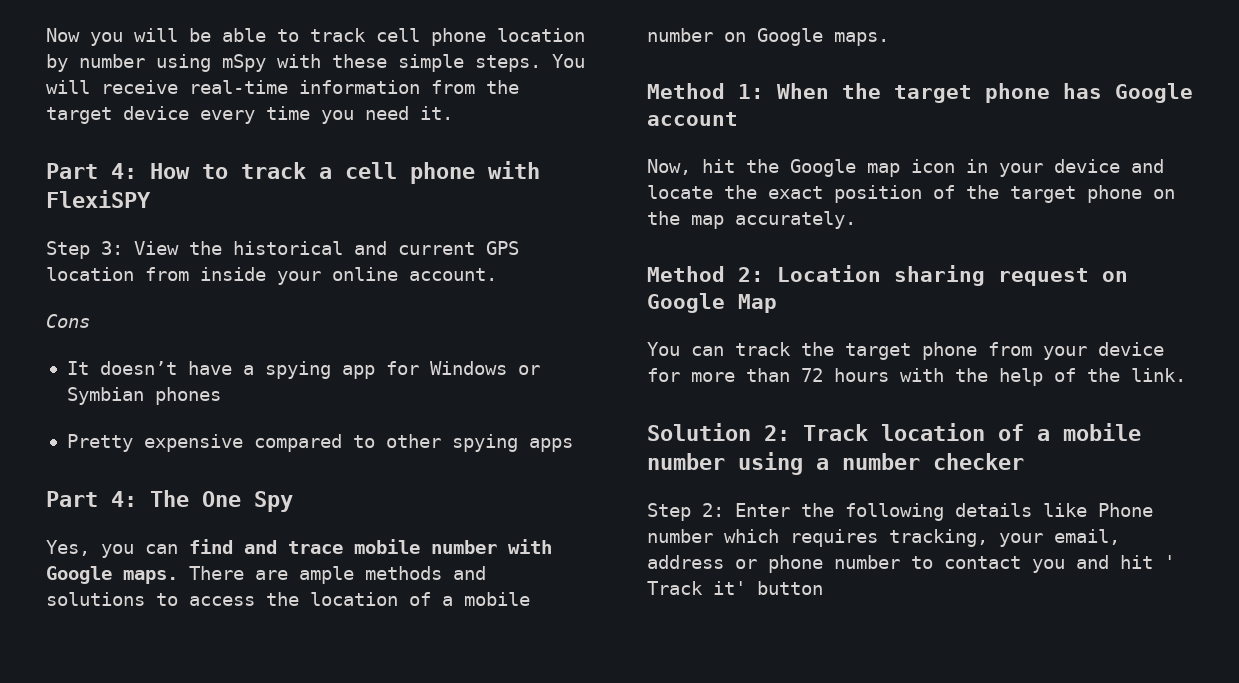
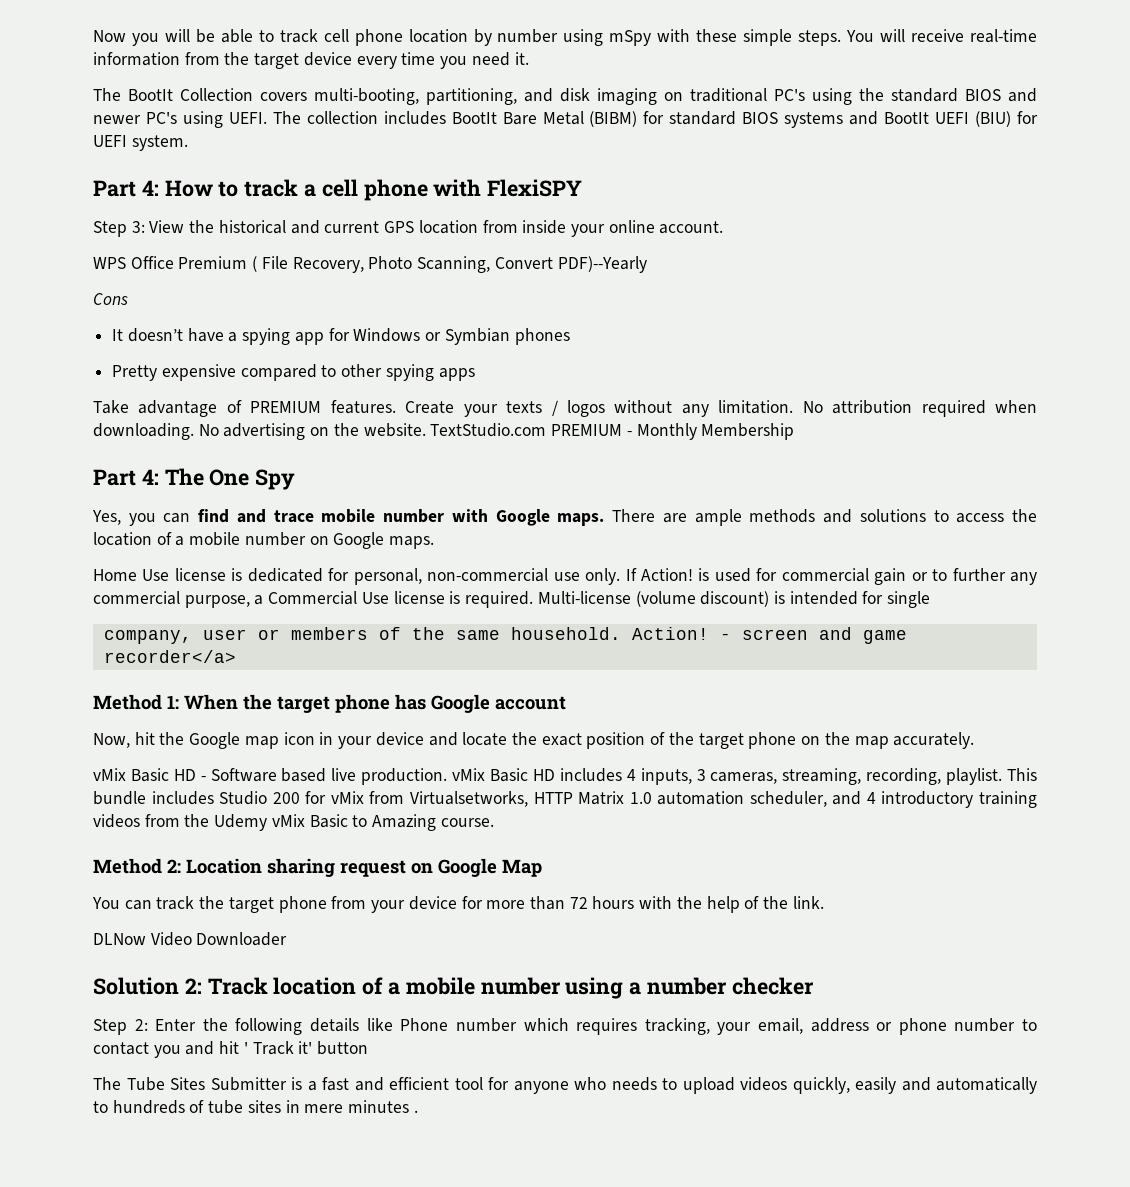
(453, 113) none -> [93,88,1037,105] [93,111,1038,128] [93,135,188,151] // The BootIt Collection covers multi-booting, partitioning, and disk imaging on traditional PC's using the standard BIOS and newer PC's using UEFI. The collection includes BootIt Bare Metal (BIBM) for standard BIOS systems and BootIt UEFI (BIU) for UEFI system.
(497, 274) none -> [93,256,647,273] // WPS Office Premium ( File Recovery, Photo Scanning, Convert PDF)--Yearly
(573, 445) none -> [93,400,1037,417] [93,423,795,440] // Take advantage of PREMIUM features. Create your texts / logos without any limitation. No attribution required when downloading. No advertising on the website. TextStudio.com PREMIUM - Monthly Membership
(889, 39) none -> [93,568,1038,585] [93,591,931,608] [103,627,907,644] [103,650,236,663] // Home Use license is dedicated for personal, non-commercial use only. If Action! is used for commercial gain or to further any commercial purpose, a Commercial Use license is required. Multi-license (volume discount) is intended for single // company, user or members of the same household. Action! - screen and game recorder</a>
(856, 220) none -> [93,768,1038,785] [93,791,1037,808] [93,814,494,831] // vMix Basic HD - Software based live production. vMix Basic HD includes 4 inputs, 3 cameras, streaming, recording, playlist. This bundle includes Studio 200 for vMix from Virtualsetworks, HTTP Matrix 1.0 automation scheduler, and 4 introductory training videos from the Udemy vMix Basic to Amazing course.
(1186, 375) none -> [93,932,288,946] // DLNow Video Downloader
(823, 588) none -> [93,1077,1037,1094] [93,1100,418,1114] // The Tube Sites Submitter is a fast and efficient tool for anyone who needs to upload videos quickly, easily and automatically to hundreds of tube sites in mere minutes .

